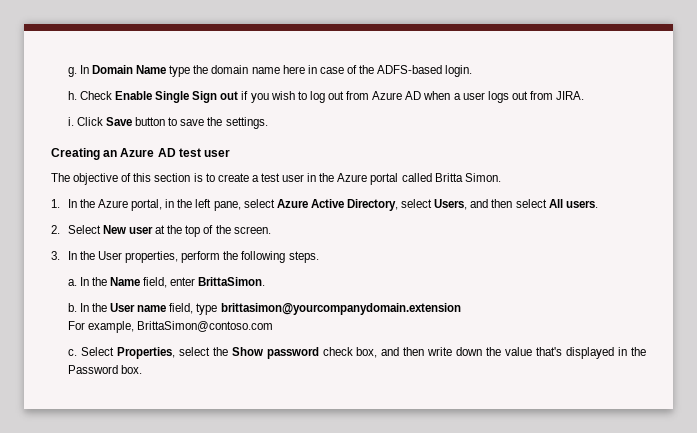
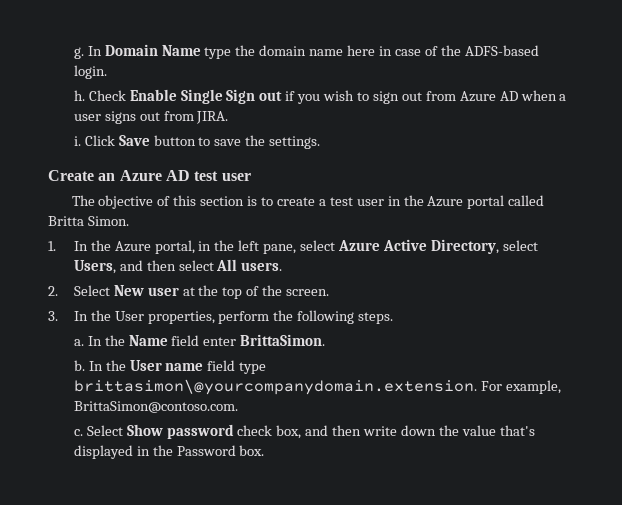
[309,91,325,103] log -> [372,91,399,104] sign
[487,91,509,103] logs -> [104,111,136,124] signs
[51,148,100,160] Creating -> [48,170,94,181] Create
[143,277,168,288] field, -> [171,335,200,346] field
[169,303,461,315] field, type brittasimon@yourcompanydomain.extension // -> [207,360,267,374] [73,379,477,395] field type brittasimon\@yourcompanydomain.extension.
[137,321,274,332] BrittaSimon@contoso.com -> [73,401,238,413] BrittaSimon@contoso.com.
[116,347,228,359] Properties, select the -> (123, 430) none

